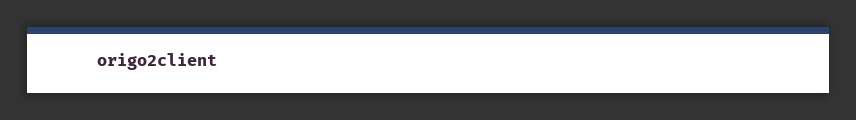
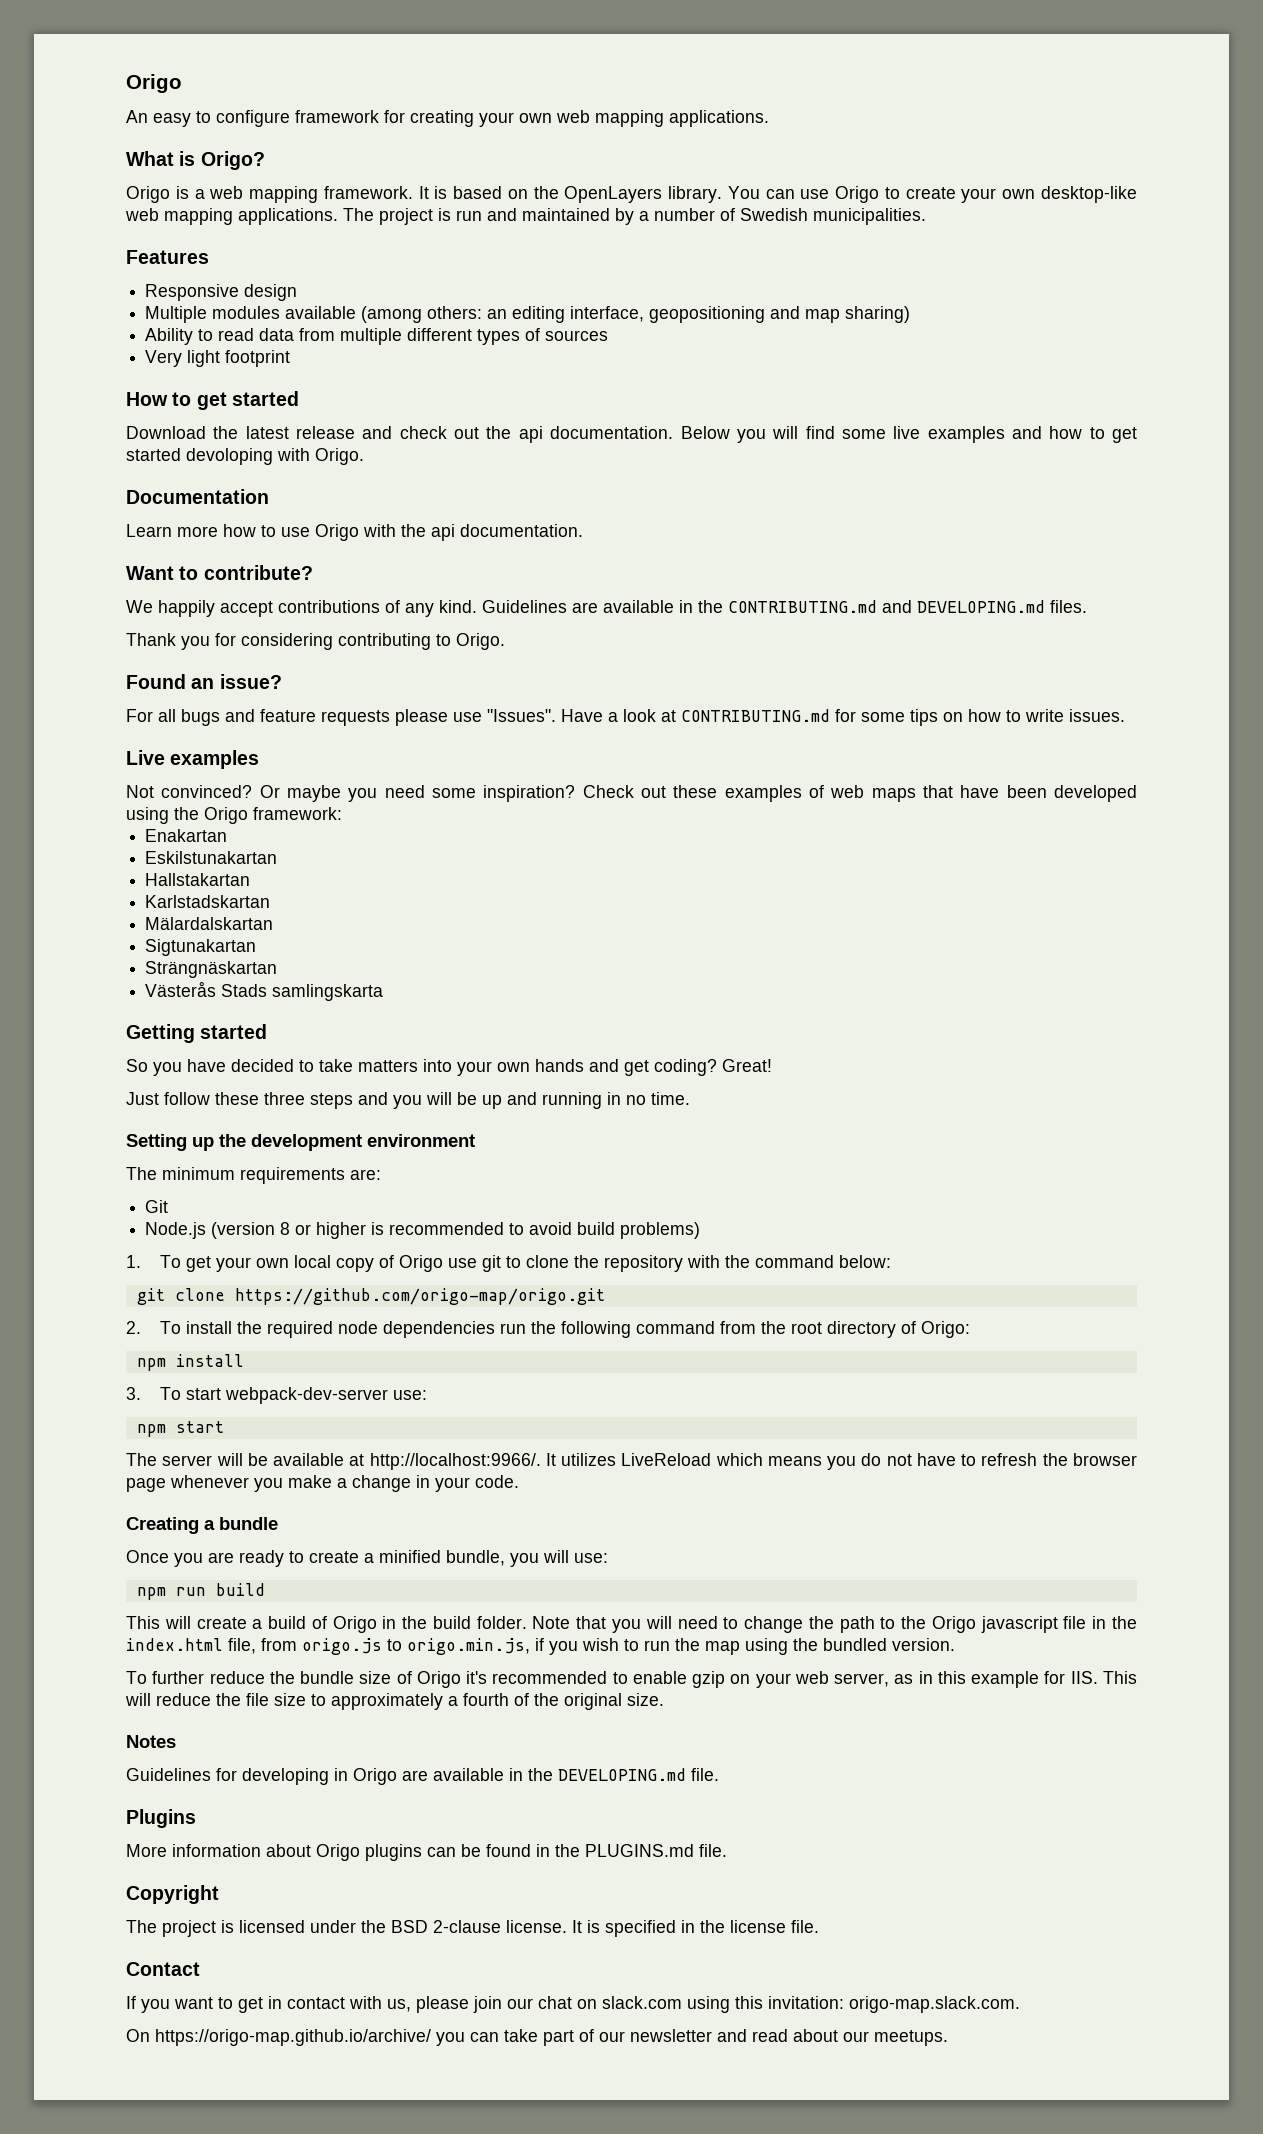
[97,53,217,70] origo2client -> [126,74,182,93] [126,110,769,127] [126,151,265,170] [126,186,1138,203] [125,208,926,225] [126,250,209,264] [145,284,298,301] [145,306,911,323] [145,328,609,345] [145,350,291,367] [126,391,299,410] [126,426,1138,443] [126,448,364,465] [126,489,269,504] [126,524,583,541] [126,565,313,580] [126,600,1087,617] [126,633,505,650] [126,674,282,689] [126,709,1125,726] [126,750,260,769] [126,785,1138,802] [126,807,342,824] [145,829,228,842] [145,851,278,864] [145,873,251,886] [145,895,271,908] [145,917,274,930] [145,939,257,956] [145,961,278,978] [145,981,384,1001] [126,1024,268,1043] [126,1059,772,1076] [126,1092,690,1109] [126,1134,475,1151] [126,1167,381,1184] [145,1200,169,1213] [145,1222,701,1239] [126,1255,892,1272] [136,1288,605,1305] [126,1321,971,1338] [136,1354,244,1371] [126,1387,428,1404] [136,1421,224,1437] [126,1453,1138,1470] [126,1475,519,1492] [126,1517,278,1534] [126,1550,608,1567] [136,1583,265,1600] [126,1616,1137,1633] [126,1638,955,1655] [126,1671,1137,1688] [125,1693,664,1710] [126,1735,176,1748] [126,1768,719,1785] [126,1809,196,1828] [126,1844,727,1861] [126,1885,219,1904] [126,1920,819,1937] [126,1962,200,1976] [126,1996,1020,2013] [126,2029,948,2046] Origo // An easy to configure framework for creating your own web mapping applications. // What is Origo? // Origo is a web mapping framework. It is based on the OpenLayers library. You can use Origo to create your own desktop-like web mapping applications. The project is run and maintained by a number of Swedish municipalities. // Features // Responsive design // Multiple modules available (among others: an editing interface, geopositioning and map sharing) // Ability to read data from multiple different types of sources // Very light footprint // How to get started // Download the latest release and check out the api documentation. Below you will find some live examples and how to get started devoloping with Origo. // Documentation // Learn more how to use Origo with the api documentation. // Want to contribute? // We happily accept contributions of any kind. Guidelines are available in the CONTRIBUTING.md and DEVELOPING.md files. // Thank you for considering contributing to Origo. // Found an issue? // For all bugs and feature requests please use "Issues". Have a look at CONTRIBUTING.md for some tips on how to write issues. // Live examples // Not convinced? Or maybe you need some inspiration? Check out these examples of web maps that have been developed using the Origo framework: // Enakartan // Eskilstunakartan // Hallstakartan // Karlstadskartan // Mälardalskartan // Sigtunakartan // Strängnäskartan // Västerås Stads samlingskarta // Getting started // So you have decided to take matters into your own hands and get coding? Great! // Just follow these three steps and you will be up and running in no time. // Setting up the development environment // The minimum requirements are: // Git // Node.js (version 8 or higher is recommended to avoid build problems) // 1. To get your own local copy of Origo use git to clone the repository with the command below: // git clone https://github.com/origo-map/origo.git // 2. To install the required node dependencies run the following command from the root directory of Origo: // npm install // 3. To start webpack-dev-server use: // npm start // The server will be available at http://localhost:9966/. It utilizes LiveReload which means you do not have to refresh the browser page whenever you make a change in your code. // Creating a bundle // Once you are ready to create a minified bundle, you will use: // npm run build // This will create a build of Origo in the build folder. Note that you will need to change the path to the Origo javascript file in the index.html file, from origo.js to origo.min.js, if you wish to run the map using the bundled version. // To further reduce the bundle size of Origo it's recommended to enable gzip on your web server, as in this example for IIS. This will reduce the file size to approximately a fourth of the original size. // Notes // Guidelines for developing in Origo are available in the DEVELOPING.md file. // Plugins // More information about Origo plugins can be found in the PLUGINS.md file. // Copyright // The project is licensed under the BSD 2-clause license. It is specified in the license file. // Contact // If you want to get in contact with us, please join our chat on slack.com using this invitation: origo-map.slack.com. // On https://origo-map.github.io/archive/ you can take part of our newsletter and read about our meetups.

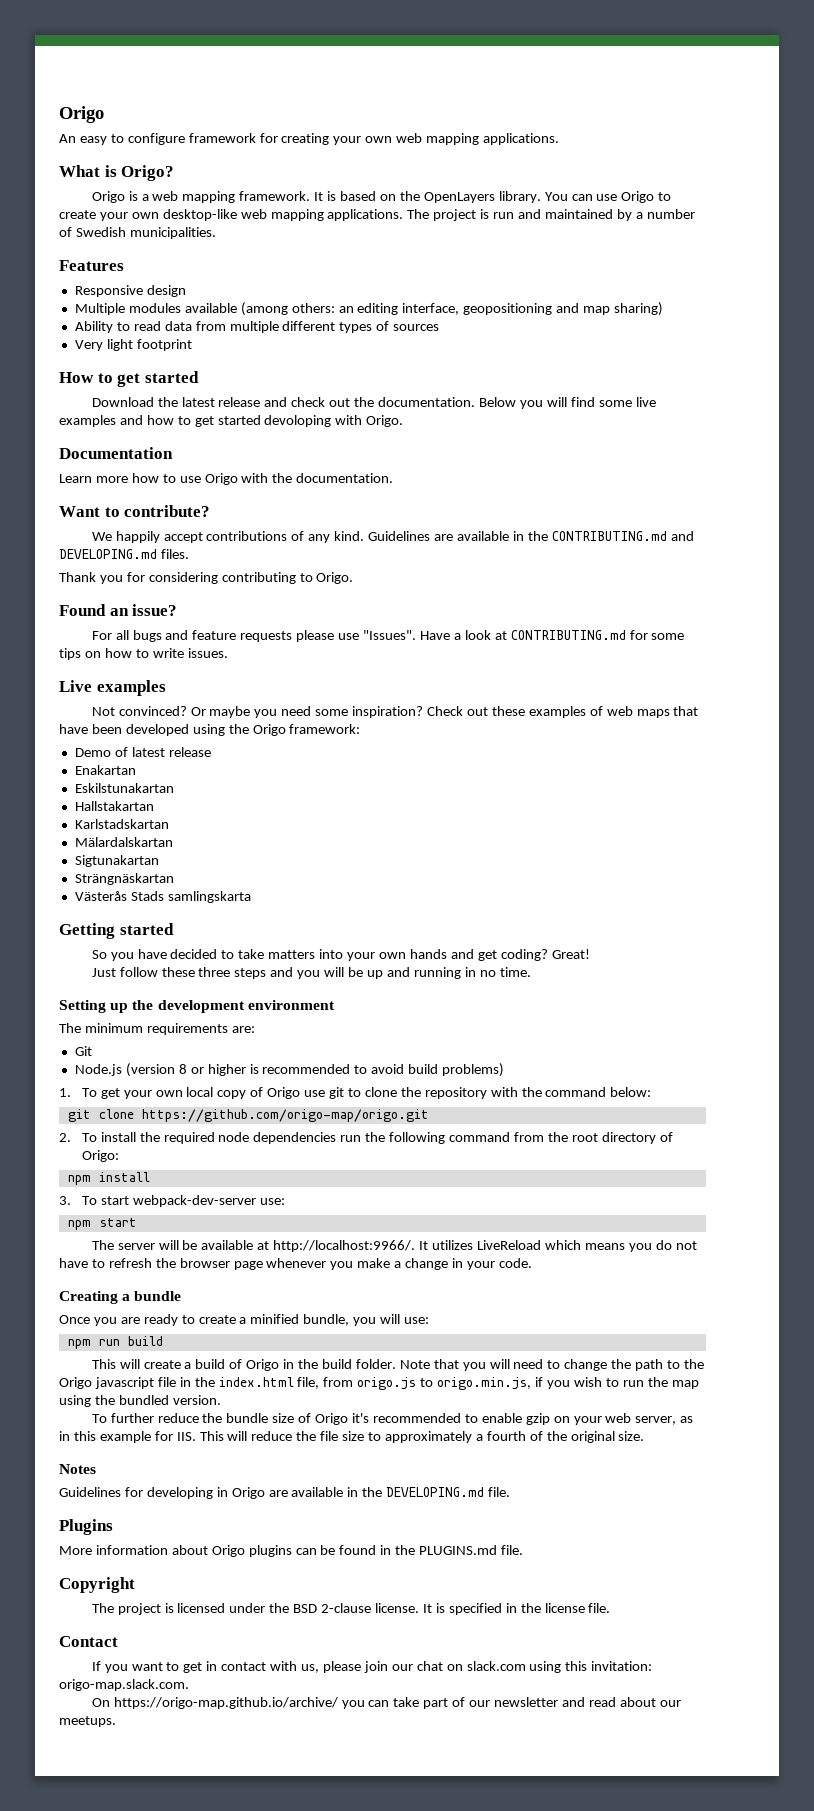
[518,426,543,443] api -> (375, 402) none
[431,524,455,541] api -> (293, 478) none
(342, 813) none -> [74,747,211,757] // Demo of latest release

